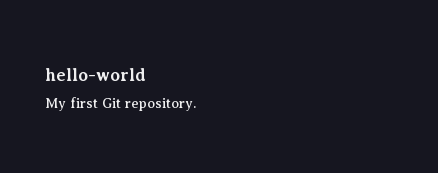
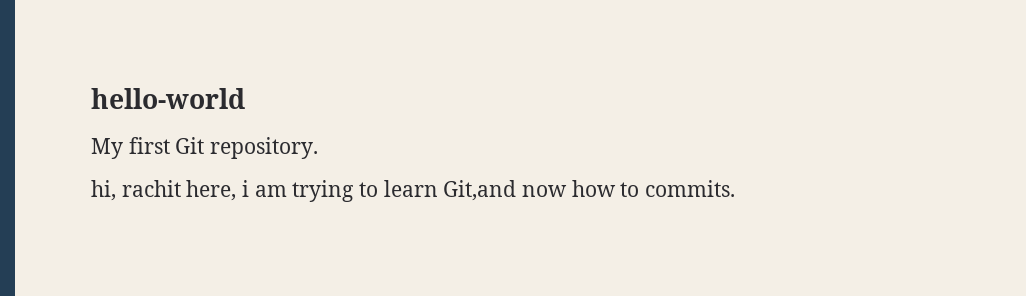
(196, 104) none -> [91,180,736,202] // hi, rachit here, i am trying to learn Git,and now how to commits.

